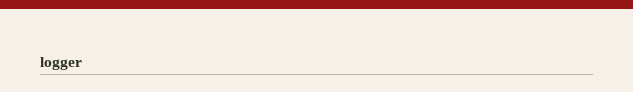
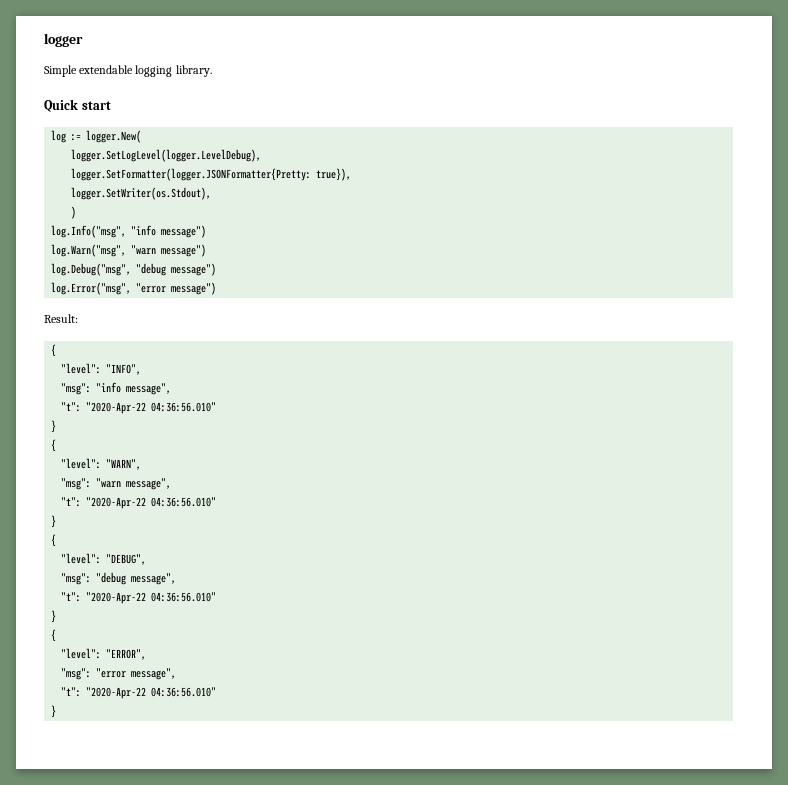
(82, 63) none -> [44,65,212,77] [44,99,111,112] [51,130,142,143] [71,149,262,162] [71,168,352,181] [71,187,212,200] [71,206,77,219] [51,225,207,238] [51,244,207,257] [51,263,217,276] [51,282,217,295] [44,314,78,323] [51,344,57,357] [61,363,142,375] [61,382,172,395] [61,402,217,414] [51,420,57,433] [51,439,57,452] [61,458,142,470] [61,478,172,490] [61,497,217,509] [51,515,57,528] [51,534,57,547] [61,553,147,565] [61,572,177,585] [61,592,217,604] [51,610,57,623] [51,629,57,642] [61,648,147,660] [61,668,177,680] [61,687,217,699] [51,705,57,718] // Simple extendable logging library. // Quick start // log := logger.New( // logger.SetLogLevel(logger.LevelDebug), // logger.SetFormatter(logger.JSONFormatter{Pretty: true}), // logger.SetWriter(os.Stdout), // ) // log.Info("msg", "info message") // log.Warn("msg", "warn message") // log.Debug("msg", "debug message") // log.Error("msg", "error message") // Result: // { // "level": "INFO", // "msg": "info message", // "t": "2020-Apr-22 04:36:56.010" // } // { // "level": "WARN", // "msg": "warn message", // "t": "2020-Apr-22 04:36:56.010" // } // { // "level": "DEBUG", // "msg": "debug message", // "t": "2020-Apr-22 04:36:56.010" // } // { // "level": "ERROR", // "msg": "error message", // "t": "2020-Apr-22 04:36:56.010" // }

